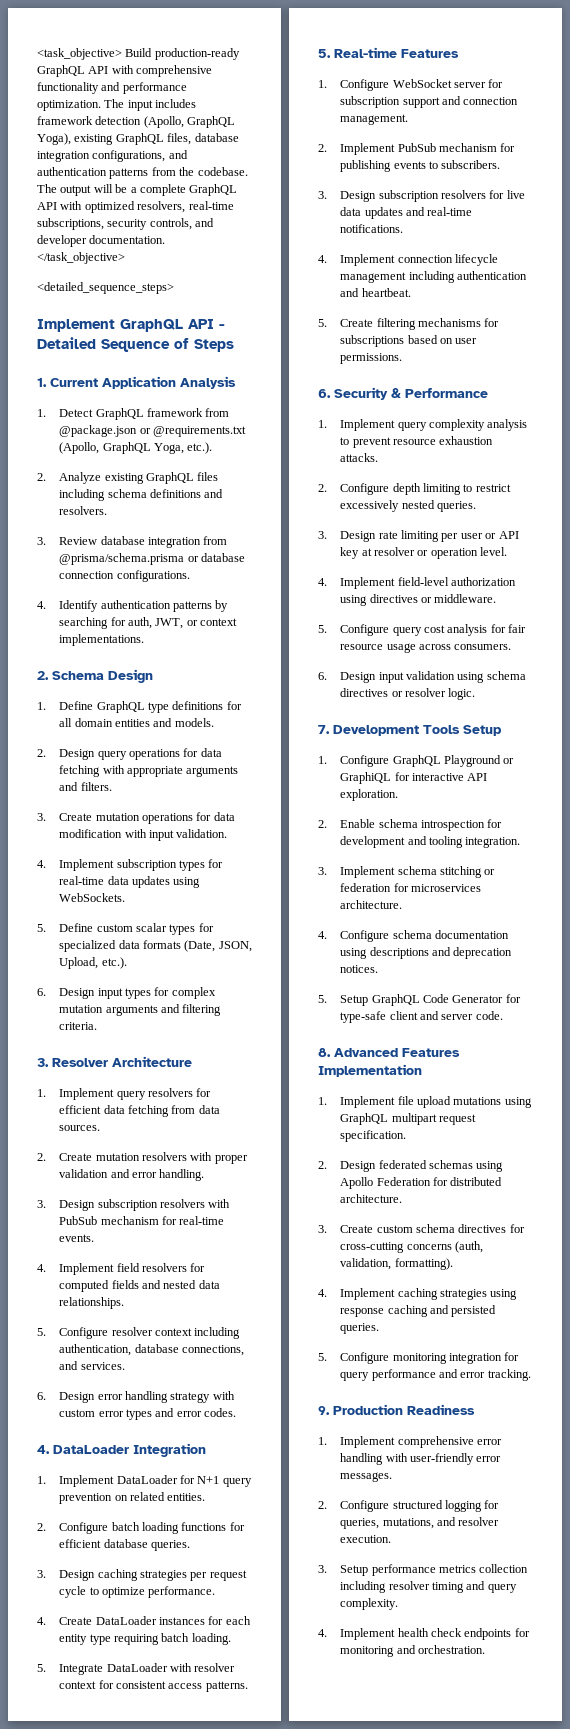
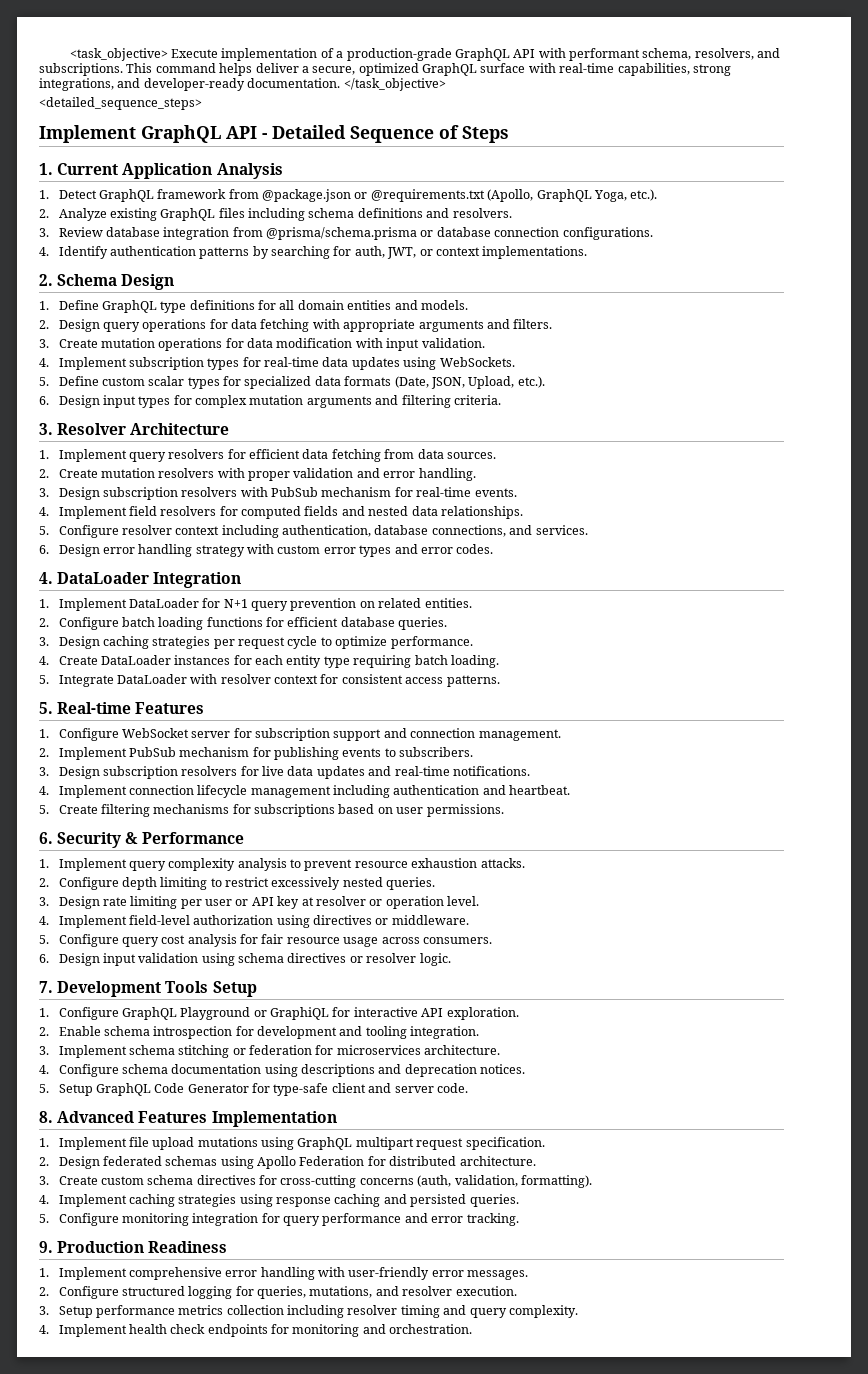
[125,48,240,60] [37,65,213,77] [37,82,187,94] [37,99,197,111] [37,116,236,128] [37,133,239,145] [37,150,188,162] [37,167,248,179] [37,184,238,196] [37,201,234,213] [37,218,215,230] [37,235,87,247] Build production-ready GraphQL API with comprehensive functionality and performance optimization. The input includes framework detection (Apollo, GraphQL Yoga), existing GraphQL files, database integration configurations, and authentication patterns from the codebase. The output will be a complete GraphQL API with optimized resolvers, real-time subscriptions, security controls, and developer -> [171,48,781,61] [39,63,731,76] [39,78,245,91] Execute implementation of a production-grade GraphQL API with performant schema, resolvers, and subscriptions. This command helps deliver a secure, optimized GraphQL surface with real-time capabilities, strong integrations, and developer-ready

